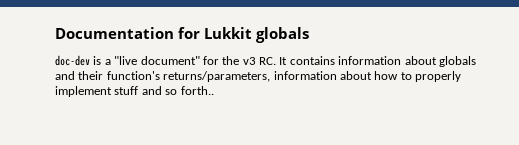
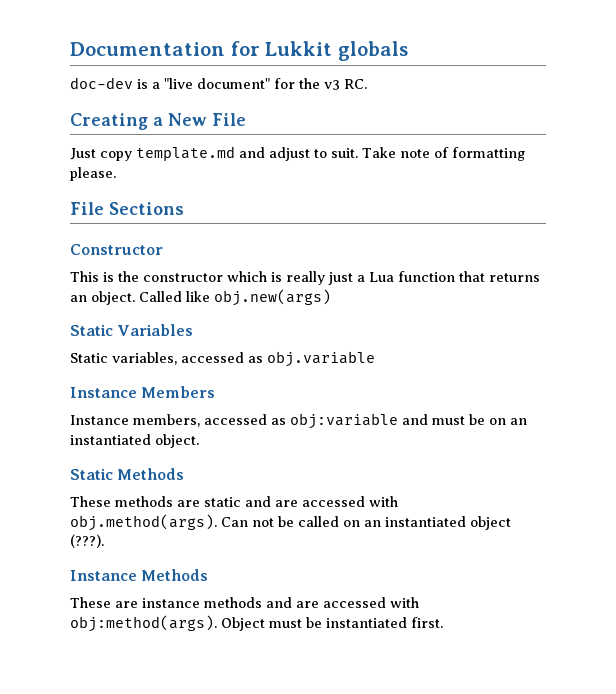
[279,56,476,67] [55,71,461,82] [55,86,214,97] It contains information about globals and their function's returns/parameters, information about how to properly implement stuff and so forth.. -> [70,113,246,130] [70,146,525,161] [70,167,116,181] [70,202,184,215] [70,244,163,255] [70,271,540,285] [70,289,331,306] [70,324,194,336] [70,351,375,367] [70,386,216,398] [70,413,527,429] [70,434,199,448] [70,468,185,480] [70,496,398,507] [70,514,511,531] [70,534,104,548] [70,569,209,581] [70,597,419,608] [70,615,443,632] // Creating a New File // Just copy template.md and adjust to suit. Take note of formatting please. // File Sections // Constructor // This is the constructor which is really just a Lua function that returns an object. Called like obj.new(args) // Static Variables // Static variables, accessed as obj.variable // Instance Members // Instance members, accessed as obj:variable and must be on an instantiated object. // Static Methods // These methods are static and are accessed with obj.method(args). Can not be called on an instantiated object (???). // Instance Methods // These are instance methods and are accessed with obj:method(args). Object must be instantiated first.

